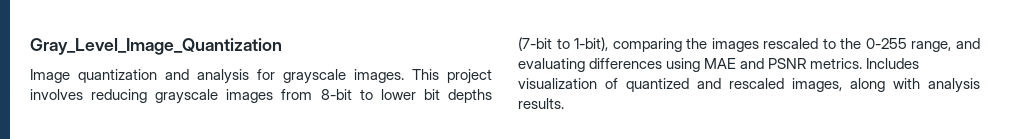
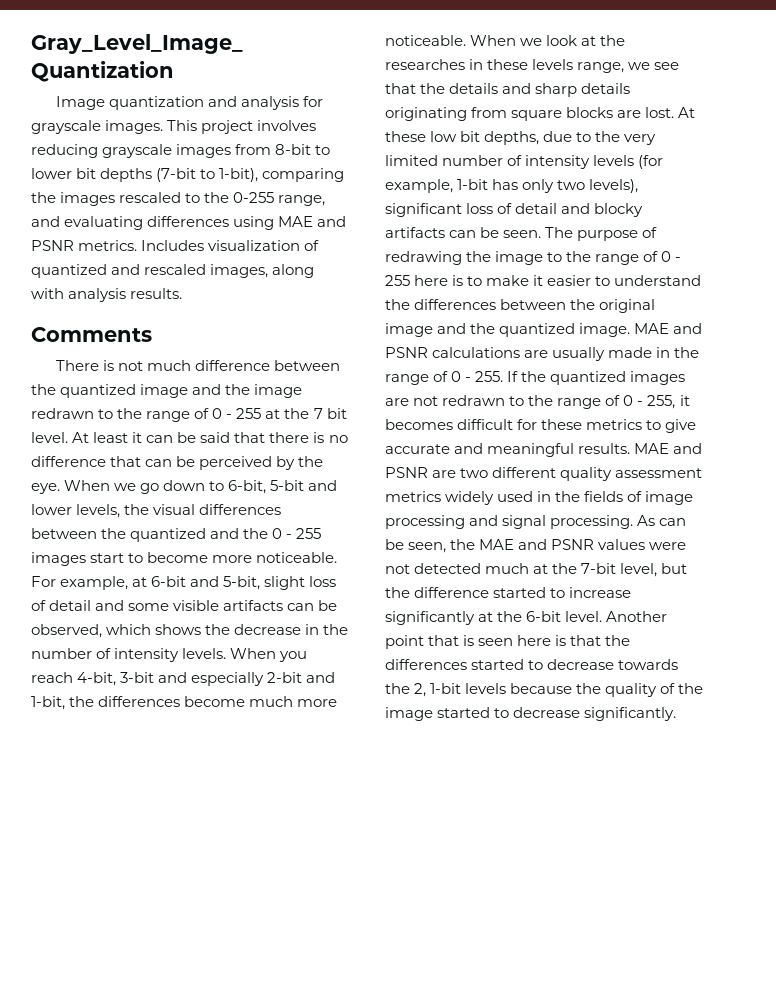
(564, 103) none -> [31,327,152,342] [56,360,341,371] [31,384,303,398] [31,408,347,422] [31,432,348,443] [31,456,324,470] [31,480,338,494] [31,504,282,518] [31,528,322,542] [31,552,338,566] [31,576,337,590] [31,600,338,611] [31,624,349,638] [31,648,308,662] [31,672,336,686] [31,696,338,710] [385,35,626,46] [385,59,680,73] [385,83,631,97] [385,107,696,121] [385,131,657,145] [385,155,664,169] [385,179,639,193] [385,203,644,217] [385,227,658,241] [385,251,682,265] [385,275,702,286] [385,299,656,313] [385,323,703,337] [385,347,700,361] [385,371,686,385] [385,395,690,409] [385,419,697,433] [385,443,703,457] [385,467,703,481] [385,491,694,505] [385,515,687,529] [385,539,687,553] [385,563,688,577] [385,587,632,598] [385,611,668,625] [385,635,631,649] [385,659,679,670] [385,683,704,697] [385,707,677,721] // Comments // There is not much difference between the quantized image and the image redrawn to the range of 0 - 255 at the 7 bit level. At least it can be said that there is no difference that can be perceived by the eye. When we go down to 6-bit, 5-bit and lower levels, the visual differences between the quantized and the 0 - 255 images start to become more noticeable. For example, at 6-bit and 5-bit, slight loss of detail and some visible artifacts can be observed, which shows the decrease in the number of intensity levels. When you reach 4-bit, 3-bit and especially 2-bit and 1-bit, the differences become much more noticeable. When we look at the researches in these levels range, we see that the details and sharp details originating from square blocks are lost. At these low bit depths, due to the very limited number of intensity levels (for example, 1-bit has only two levels), significant loss of detail and blocky artifacts can be seen. The purpose of redrawing the image to the range of 0 - 255 here is to make it easier to understand the differences between the original image and the quantized image. MAE and PSNR calculations are usually made in the range of 0 - 255. If the quantized images are not redrawn to the range of 0 - 255, it becomes difficult for these metrics to give accurate and meaningful results. MAE and PSNR are two different quality assessment metrics widely used in the fields of image processing and signal processing. As can be seen, the MAE and PSNR values were not detected much at the 7-bit level, but the difference started to increase significantly at the 6-bit level. Another point that is seen here is that the differences started to decrease towards the 2, 1-bit levels because the quality of the image started to decrease significantly.

